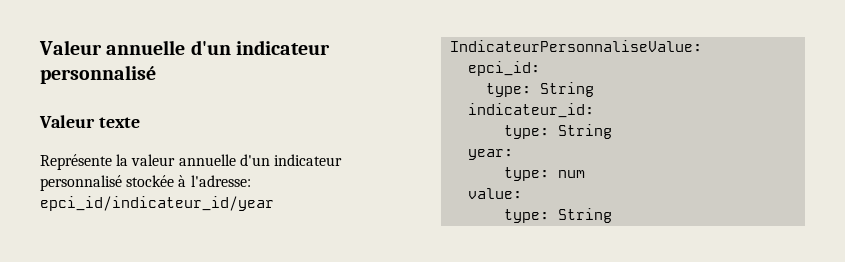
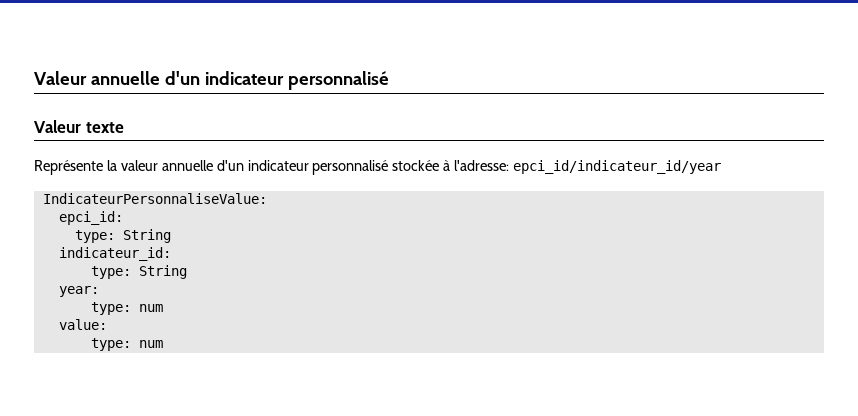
[558,208,613,223] String -> [138,340,163,348] num

